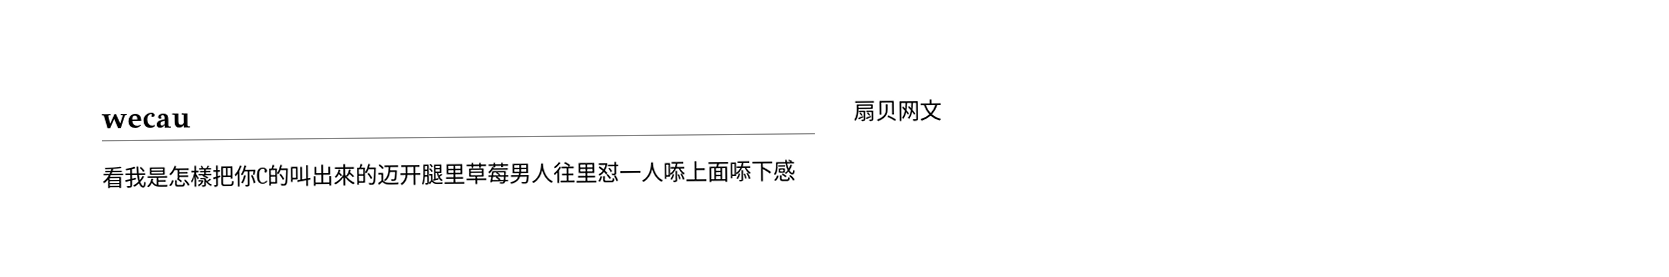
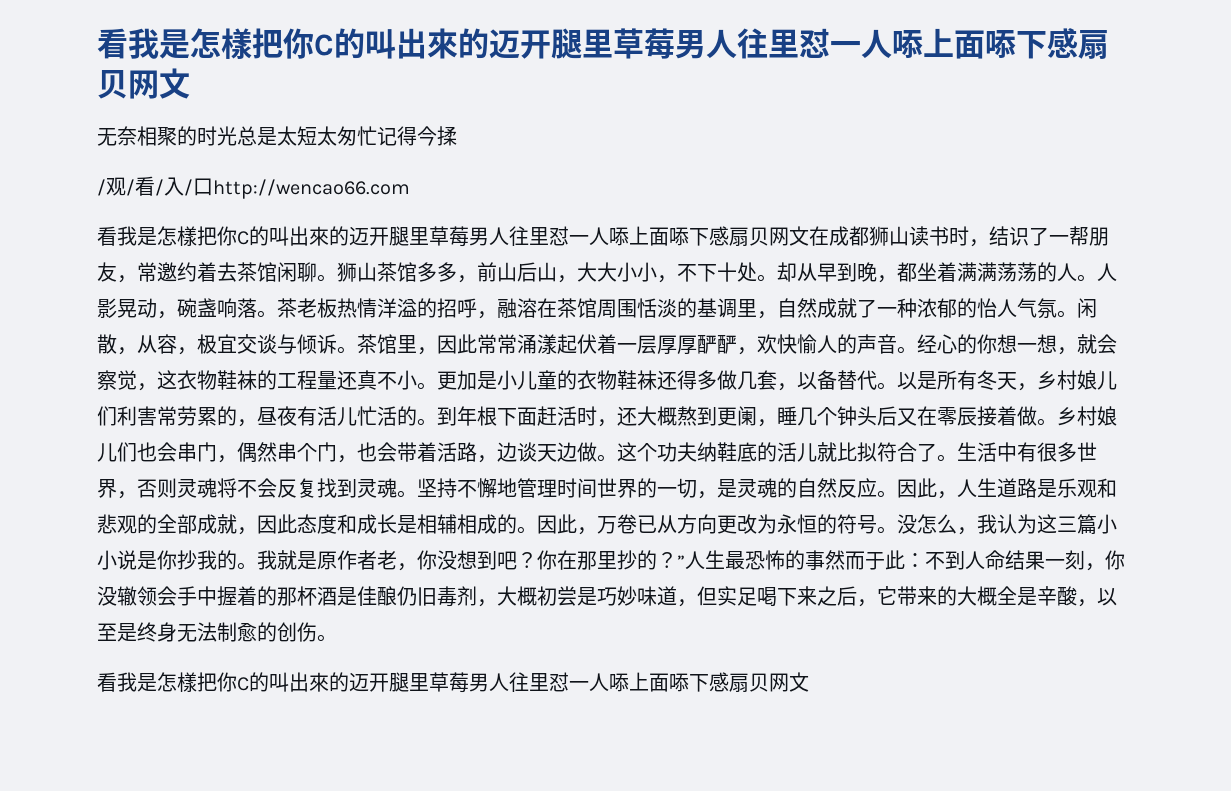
[101,111,191,130] wecau -> [97,28,1109,59] [97,68,190,99] [97,126,457,146] [97,176,410,199] [97,226,1109,247] [97,262,1117,283] [97,298,1097,319] [97,334,1117,355] [97,370,1117,391] [97,406,1117,427] [97,442,1097,463] [97,478,1117,499] [97,514,1117,535] [97,550,1125,571] [97,586,1117,607] [97,622,337,642] 看我是怎樣把你C的叫出來的迈开腿里草莓男人往里怼一人㖭上面㖭下感扇贝网文 // 无奈相聚的时光总是太短太匆忙记得今揉 // /观/看/入/口http://wencao66.com // 看我是怎樣把你C的叫出來的迈开腿里草莓男人往里怼一人㖭上面㖭下感扇贝网文在成都狮山读书时，结识了一帮朋友，常邀约着去茶馆闲聊。狮山茶馆多多，前山后山，大大小小，不下十处。却从早到晚，都坐着满满荡荡的人。人影晃动，碗盏响落。茶老板热情洋溢的招呼，融溶在茶馆周围恬淡的基调里，自然成就了一种浓郁的怡人气氛。闲散，从容，极宜交谈与倾诉。茶馆里，因此常常涌漾起伏着一层厚厚酽酽，欢快愉人的声音。经心的你想一想，就会察觉，这衣物鞋袜的工程量还真不小。更加是小儿童的衣物鞋袜还得多做几套，以备替代。以是所有冬天，乡村娘儿们利害常劳累的，昼夜有活儿忙活的。到年根下面赶活时，还大概熬到更阑，睡几个钟头后又在零辰接着做。乡村娘儿们也会串门，偶然串个门，也会带着活路，边谈天边做。这个功夫纳鞋底的活儿就比拟符合了。生活中有很多世界，否则灵魂将不会反复找到灵魂。坚持不懈地管理时间世界的一切，是灵魂的自然反应。因此，人生道路是乐观和悲观的全部成就，因此态度和成长是相辅相成的。因此，万卷已从方向更改为永恒的符号。没怎么，我认为这三篇小小说是你抄我的。我就是原作者老，你没想到吧？你在那里抄的？”人生最恐怖的事然而于此：不到人命结果一刻，你没辙领会手中握着的那杯酒是佳酿仍旧毒剂，大概初尝是巧妙味道，但实足喝下来之后，它带来的大概全是辛酸，以至是终身无法制愈的创伤。

